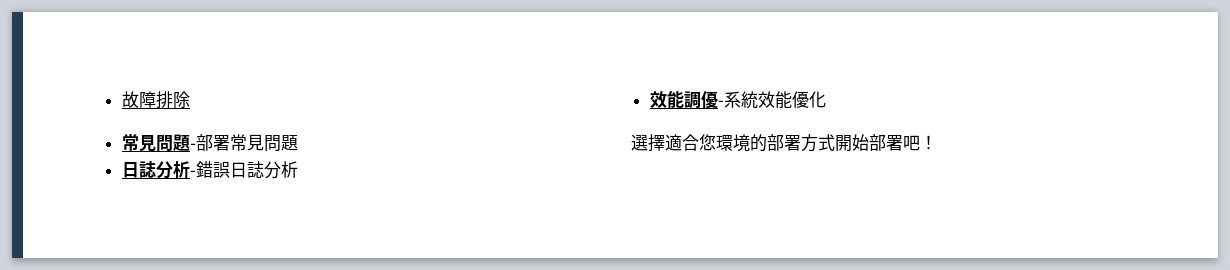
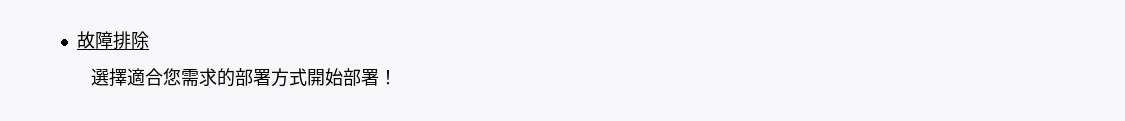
[121,134,298,152] [121,160,298,179] [649,90,826,109] // 常見問題-部署常見問題 // 日誌分析-錯誤日誌分析 // 效能調優-系統效能優化 -> (149, 40) none
[716,134,750,152] 環境 -> [180,68,217,86] 需求
[903,135,920,151] 吧 -> (379, 77) none

